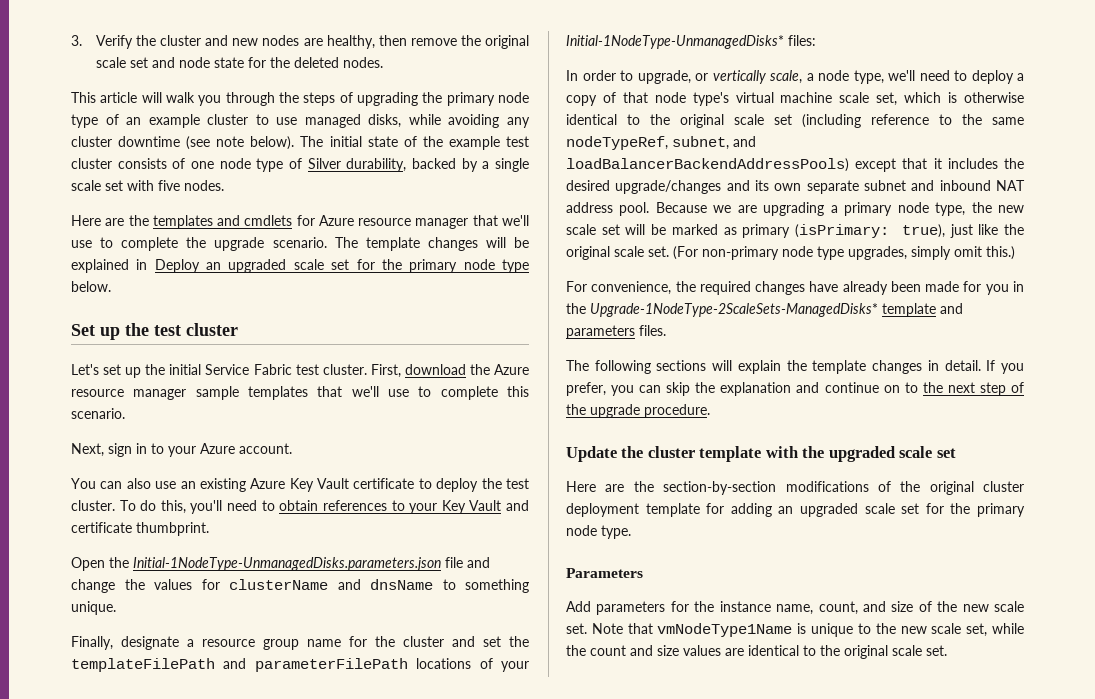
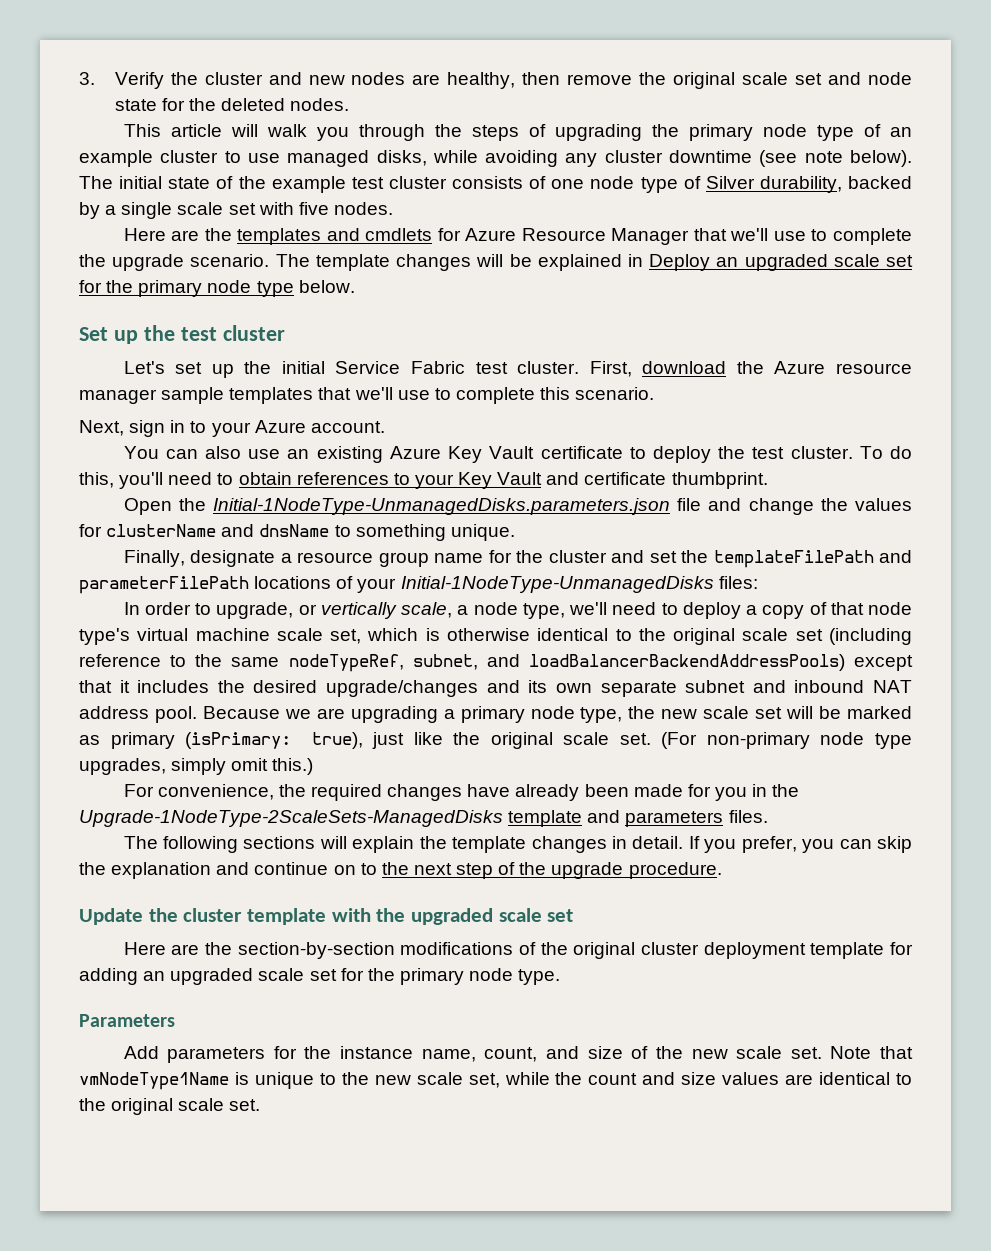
[358,218,469,229] resource manager -> [521,228,690,245] Resource Manager
[566,35,784,49] Initial-1NodeType-UnmanagedDisks* -> [400,576,714,593] Initial-1NodeType-UnmanagedDisks
[590,303,878,317] Upgrade-1NodeType-2ScaleSets-ManagedDisks* -> [79,810,503,827] Upgrade-1NodeType-2ScaleSets-ManagedDisks

